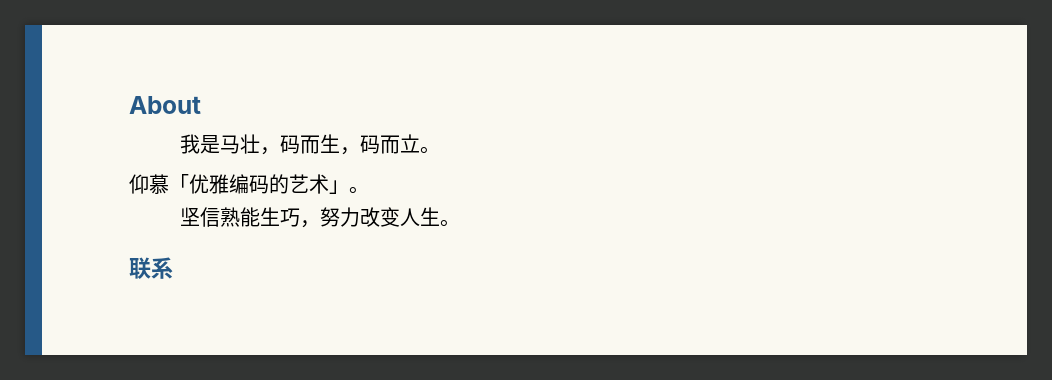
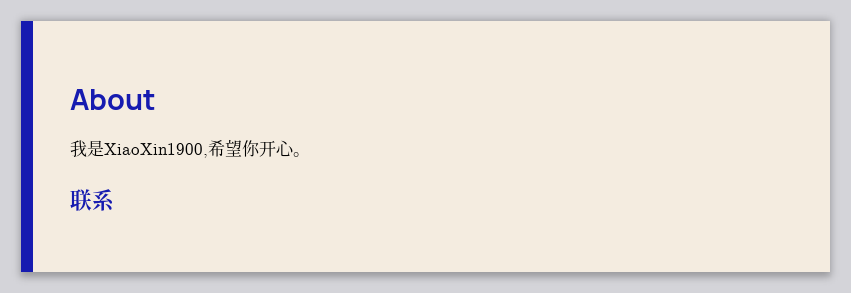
[220,134,441,155] [129,174,369,194] [180,207,441,228] 马壮，码而生，码而立。 // 仰慕「优雅编码的艺术」。 // 坚信熟能生巧，努力改变人生 -> [104,139,294,158] XiaoXin1900,希望你开心

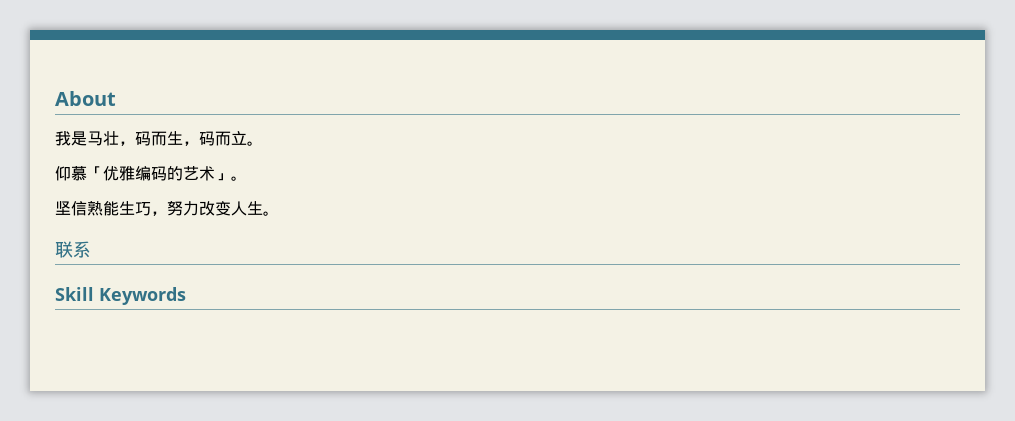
[104,139,294,158] XiaoXin1900,希望你开心 -> [87,131,263,146] [55,166,247,181] [55,200,263,216] 马壮，码而生，码而立。 // 仰慕「优雅编码的艺术」。 // 坚信熟能生巧，努力改变人生
(114, 200) none -> [55,287,186,305] // Skill Keywords

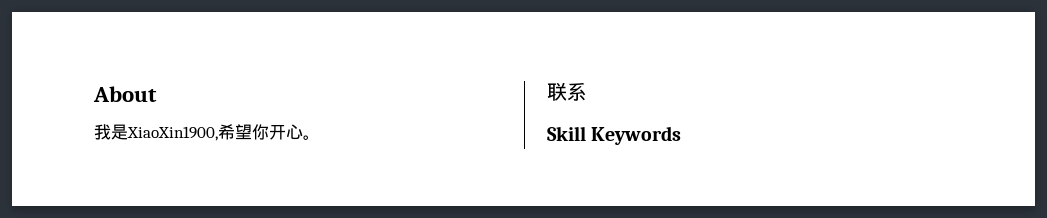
[87,131,263,146] [55,166,247,181] [55,200,263,216] 马壮，码而生，码而立。 // 仰慕「优雅编码的艺术」。 // 坚信熟能生巧，努力改变人生 -> [127,124,303,141] XiaoXin1900,希望你开心

